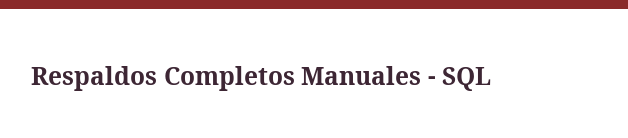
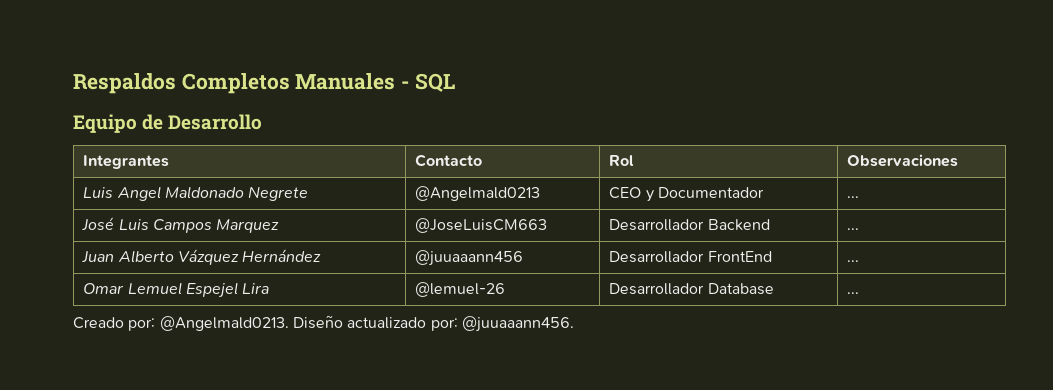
(492, 79) none -> [73,114,263,133] [83,155,170,169] [415,154,483,167] [609,155,635,166] [847,154,959,167] [83,186,309,201] [415,186,541,201] [609,187,764,202] [847,196,860,198] [82,217,280,233] [415,218,548,233] [609,219,770,231] [847,228,860,230] [82,249,322,265] [415,250,524,266] [609,251,772,263] [847,260,860,262] [83,282,270,298] [415,282,506,297] [609,283,774,295] [847,292,860,294] [73,315,574,332] // Equipo de Desarrollo // Integrantes | Contacto | Rol | Observaciones // Luis Angel Maldonado Negrete | @Angelmald0213 | CEO y Documentador | ... // José Luis Campos Marquez | @JoseLuisCM663 | Desarrollador Backend | ... // Juan Alberto Vázquez Hernández | @juuaaann456 | Desarrollador FrontEnd | ... // Omar Lemuel Espejel Lira | @lemuel-26 | Desarrollador Database | ... // Creado por: @Angelmald0213. Diseño actualizado por: @juuaaann456.

